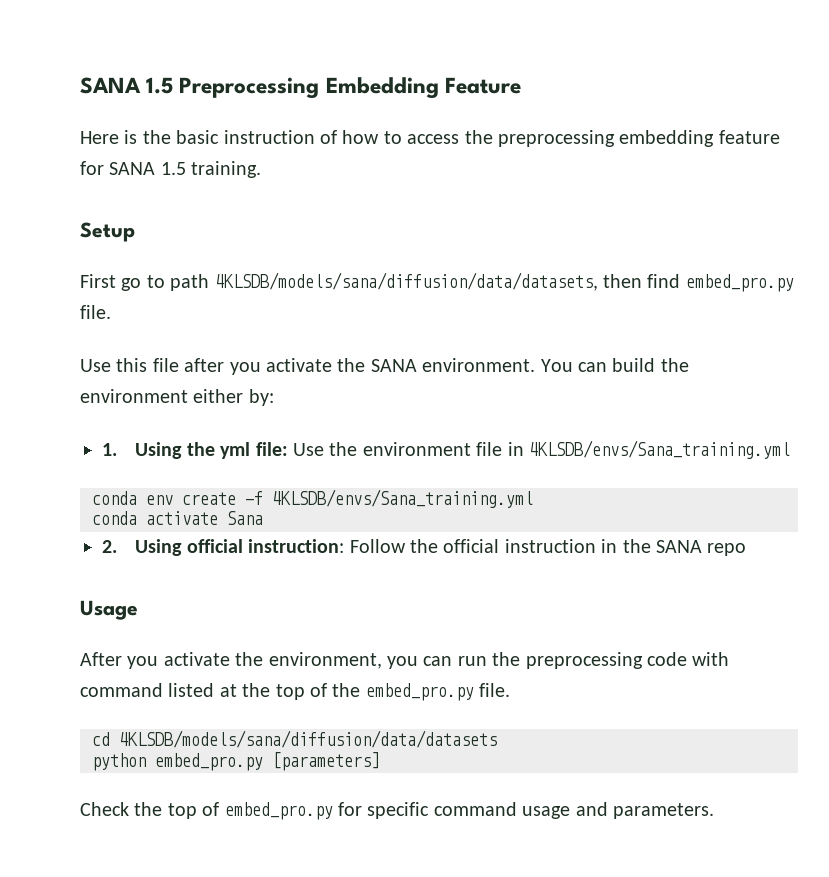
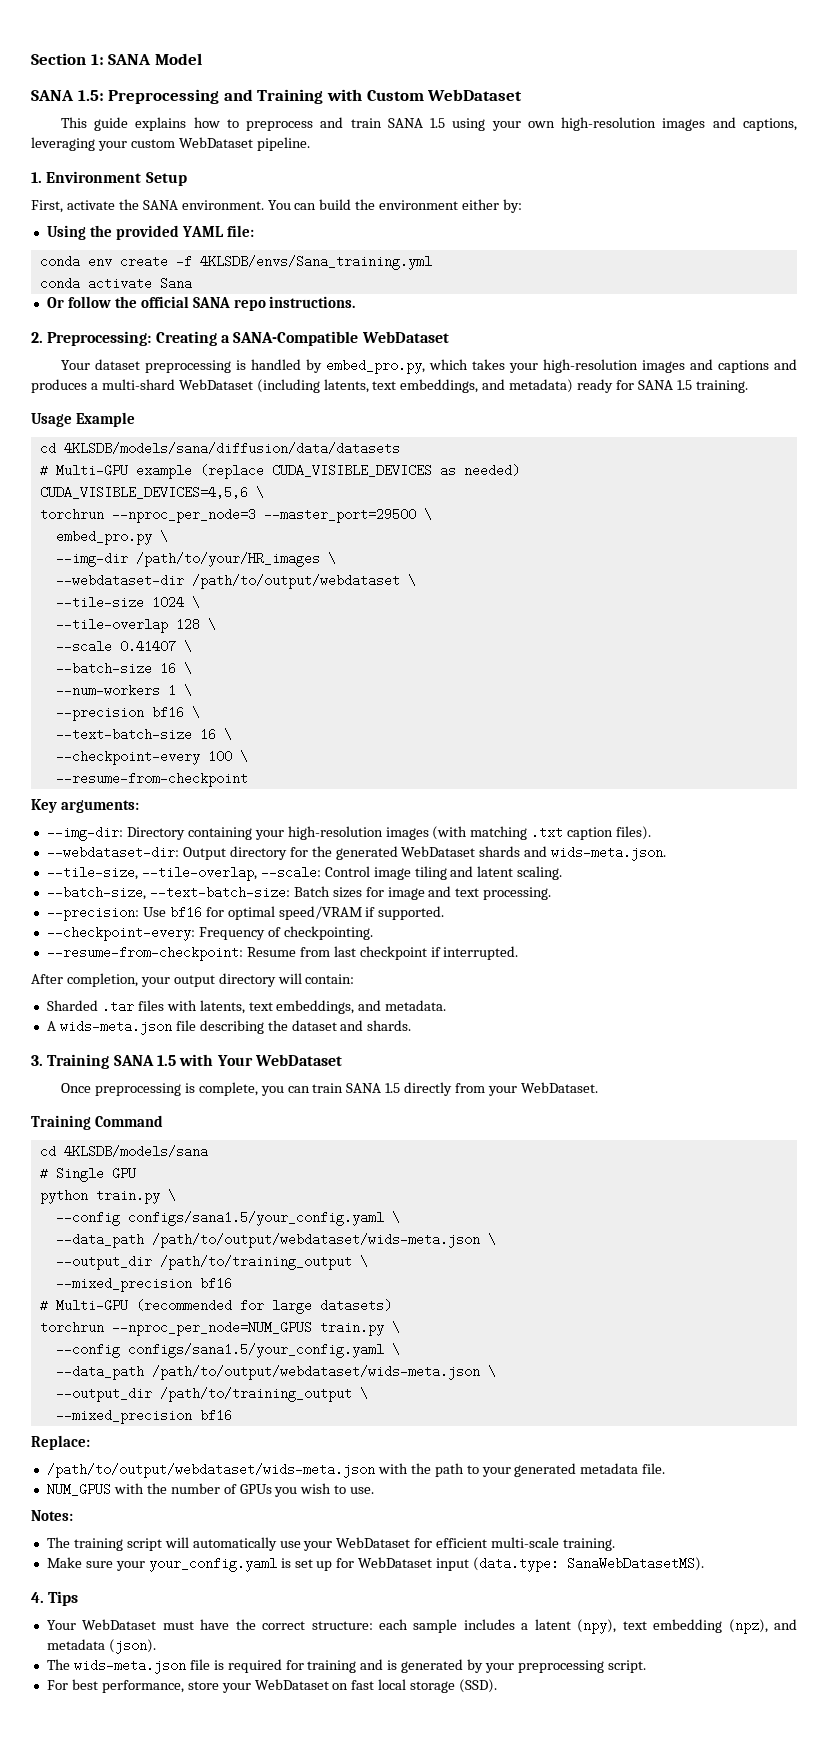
[80,77,521,99] [80,130,780,147] [80,161,262,178] [80,222,135,242] [80,272,794,292] [80,305,111,319] [80,358,261,375] SANA 1.5 Preprocessing Embedding Feature // Here is the basic instruction of how to access the preprocessing embedding feature for SANA 1.5 training. // Setup // First go to path 4KLSDB/models/sana/diffusion/data/datasets, then find embed_pro.py file. // Use this file after you -> [31,53,202,65] [31,89,523,104] [60,117,798,131] [31,137,310,151] [31,171,187,186] [31,200,63,213] Section 1: SANA Model // SANA 1.5: Preprocessing and Training with Custom WebDataset // This guide explains how to preprocess and train SANA 1.5 using your own high-resolution images and captions, leveraging your custom WebDataset pipeline. // 1. Environment Setup // First,
[102,443,117,456] 1. -> (523, 206) none
[220,442,251,459] yml -> [115,225,224,240] provided YAML
[293,440,791,459] Use the environment file in 4KLSDB/envs/Sana_training.yml -> (254, 231) none
[102,539,747,556] [80,600,138,620] [80,652,730,669] [80,683,511,701] [92,730,497,748] [92,752,380,771] [80,802,714,820] 2. Using official instruction: Follow the official instruction in the SANA repo // Usage // After you activate the environment, you can run the preprocessing code with command listed at the top of the embed_pro.py file. // cd 4KLSDB/models/sana/diffusion/data/datasets // python embed_pro.py [parameters] // Check the top of embed_pro.py for specific command usage and parameters. -> [46,296,356,311] [31,331,449,346] [60,359,797,374] [31,379,748,393] [31,412,136,427] [39,442,400,455] [39,464,520,479] [39,486,264,499] [39,508,432,523] [55,530,168,545] [55,552,336,567] [55,574,416,589] [55,596,200,609] [55,618,216,633] [55,640,192,653] [55,662,192,675] [55,684,192,697] [55,706,200,721] [55,728,232,741] [55,750,248,765] [55,772,248,787] [31,799,139,813] [46,826,652,841] [46,846,667,861] [46,866,563,881] [46,886,552,900] [46,906,445,921] [46,926,373,941] [46,946,519,961] [31,973,355,987] [46,1000,447,1014] [46,1020,412,1035] [31,1054,342,1069] [60,1082,598,1096] [31,1115,164,1130] [39,1145,208,1158] [39,1167,136,1182] [39,1189,176,1204] [55,1211,400,1226] [55,1233,496,1248] [55,1255,368,1270] [55,1277,232,1292] [39,1299,392,1314] [39,1321,400,1336] [55,1343,400,1358] [55,1365,496,1380] [55,1387,368,1402] [55,1409,232,1424] [31,1435,90,1450] [46,1463,666,1478] [46,1483,375,1497] [31,1510,73,1521] [46,1537,616,1551] [46,1557,705,1572] [31,1591,79,1606] [46,1619,797,1634] [46,1639,156,1654] [46,1659,646,1674] [46,1679,498,1693] Or follow the official SANA repo instructions. // 2. Preprocessing: Creating a SANA-Compatible WebDataset // Your dataset preprocessing is handled by embed_pro.py, which takes your high-resolution images and captions and produces a multi-shard WebDataset (including latents, text embeddings, and metadata) ready for SANA 1.5 training. // Usage Example // cd 4KLSDB/models/sana/diffusion/data/datasets // # Multi-GPU example (replace CUDA_VISIBLE_DEVICES as needed) // CUDA_VISIBLE_DEVICES=4,5,6 \ // torchrun --nproc_per_node=3 --master_port=29500 \ // embed_pro.py \ // --img-dir /path/to/your/HR_images \ // --webdataset-dir /path/to/output/webdataset \ // --tile-size 1024 \ // --tile-overlap 128 \ // --scale 0.41407 \ // --batch-size 16 \ // --num-workers 1 \ // --precision bf16 \ // --text-batch-size 16 \ // --checkpoint-every 100 \ // --resume-from-checkpoint // Key arguments: // --img-dir: Directory containing your high-resolution images (with matching .txt caption files). // --webdataset-dir: Output directory for the generated WebDataset shards and wids-meta.json. // --tile-size, --tile-overlap, --scale: Control image tiling and latent scaling. // --batch-size, --text-batch-size: Batch sizes for image and text processing. // --precision: Use bf16 for optimal speed/VRAM if supported. // --checkpoint-every: Frequency of checkpointing. // --resume-from-checkpoint: Resume from last checkpoint if interrupted. // After completion, your output directory will contain: // Sharded .tar files with latents, text embeddings, and metadata. // A wids-meta.json file describing the dataset and shards. // 3. Training SANA 1.5 with Your WebDataset // Once preprocessing is complete, you can train SANA 1.5 directly from your WebDataset. // Training Command // cd 4KLSDB/models/sana // # Single GPU // python train.py \ // --config configs/sana1.5/your_config.yaml \ // --data_path /path/to/output/webdataset/wids-meta.json \ // --output_dir /path/to/training_output \ // --mixed_precision bf16 // # Multi-GPU (recommended for large datasets) // torchrun --nproc_per_node=NUM_GPUS train.py \ // --config configs/sana1.5/your_config.yaml \ // --data_path /path/to/output/webdataset/wids-meta.json \ // --output_dir /path/to/training_output \ // --mixed_precision bf16 // Replace: // /path/to/output/webdataset/wids-meta.json with the path to your generated metadata file. // NUM_GPUS with the number of GPUs you wish to use. // Notes: // The training script will automatically use your WebDataset for efficient multi-scale training. // Make sure your your_config.yaml is set up for WebDataset input (data.type: SanaWebDatasetMS). // 4. Tips // Your WebDataset must have the correct structure: each sample includes a latent (npy), text embedding (npz), and metadata (json). // The wids-meta.json file is required for training and is generated by your preprocessing script. // For best performance, store your WebDataset on fast local storage (SSD).

